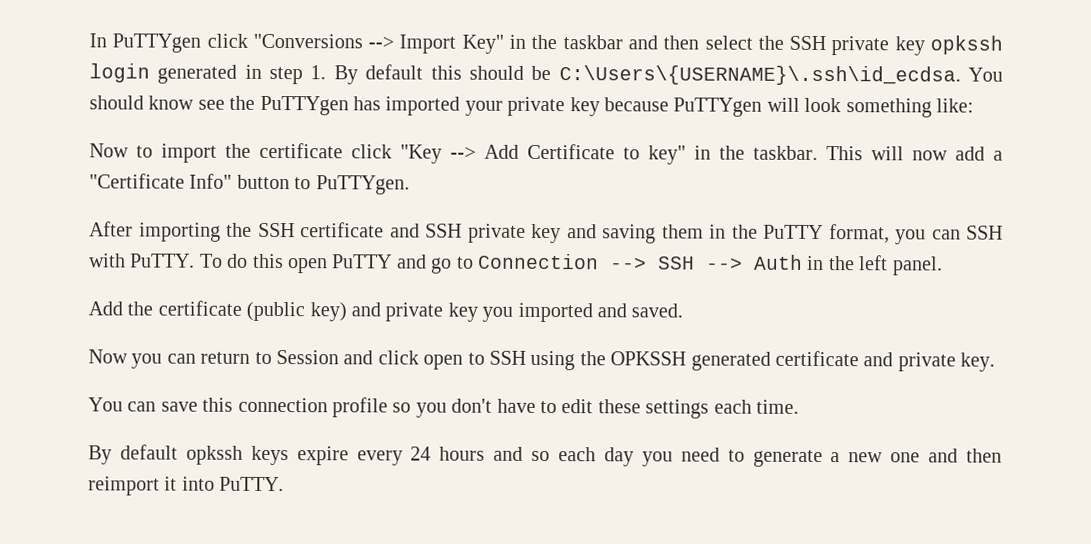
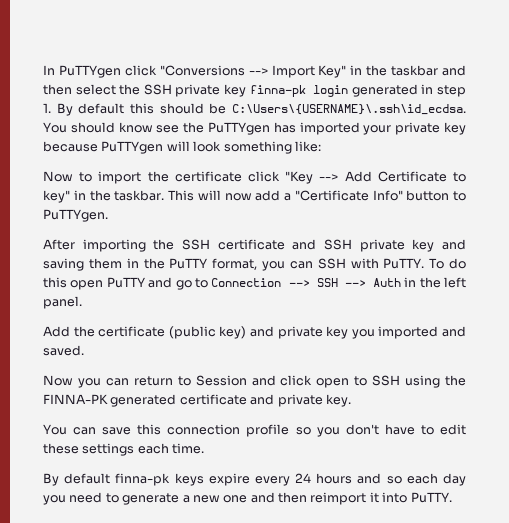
[929,35,1003,55] opkssh -> [249,85,306,97] finna-pk
[610,351,687,366] OPKSSH -> [43,394,108,404] FINNA-PK
[185,445,243,465] opkssh -> [115,473,171,486] finna-pk

